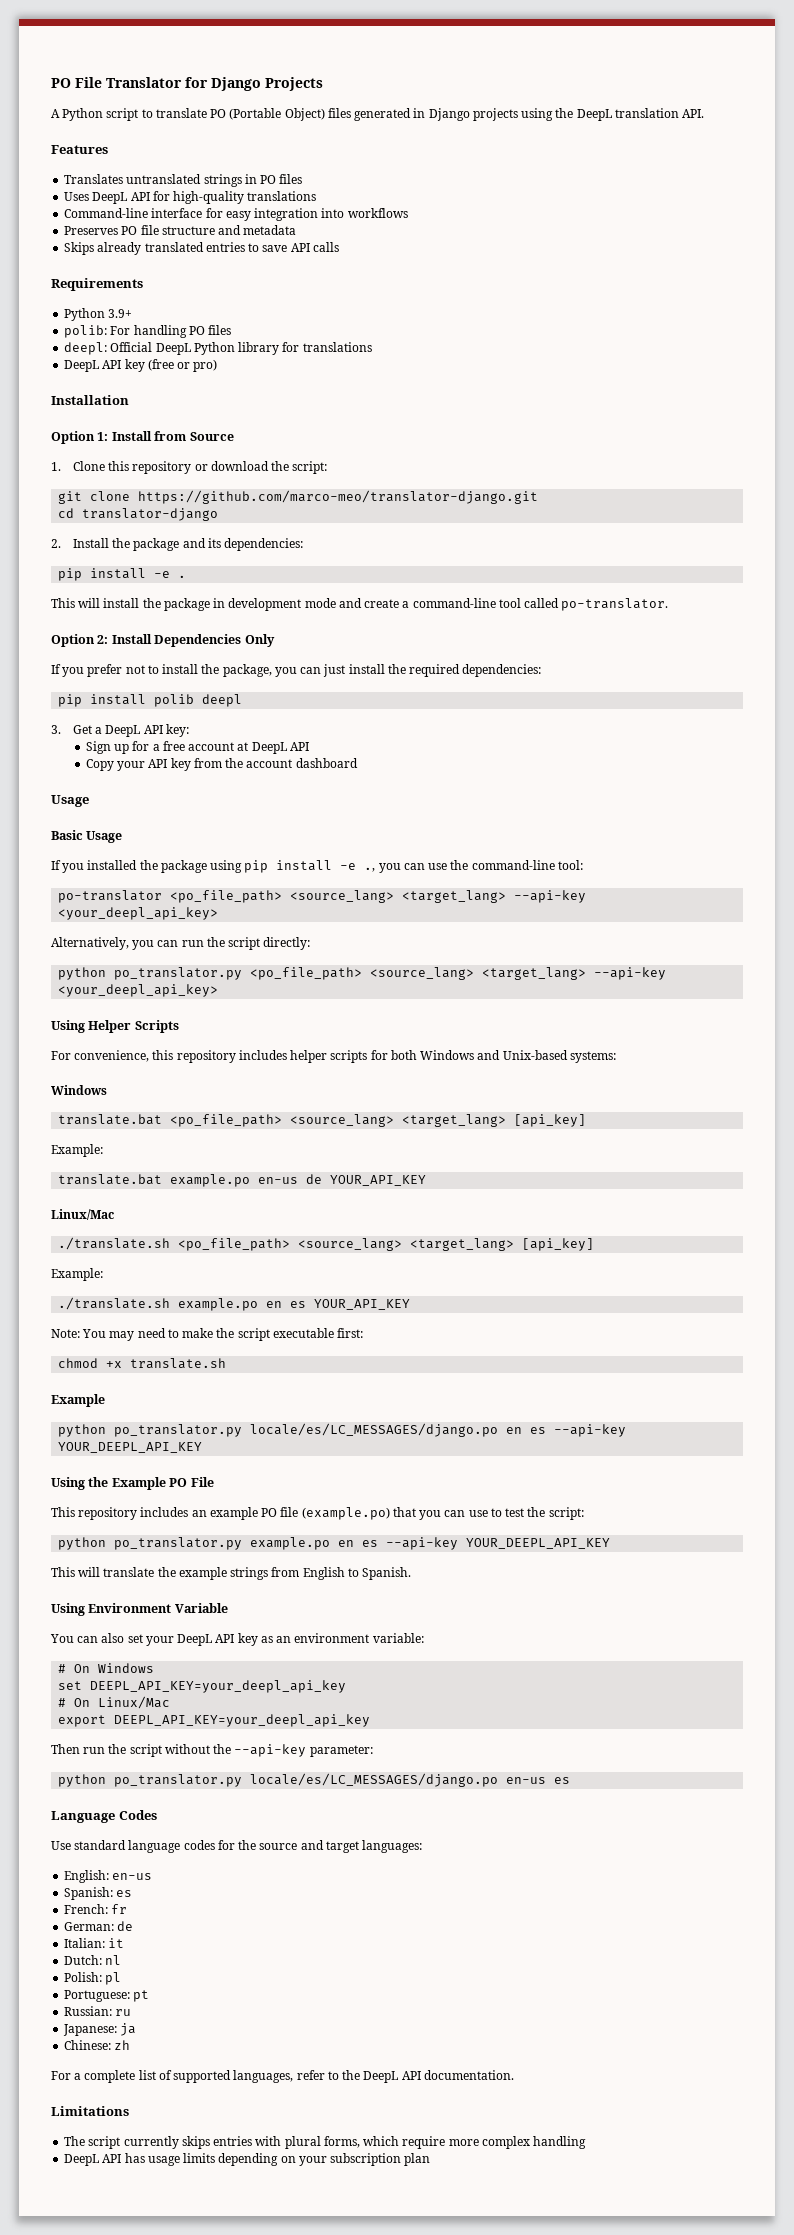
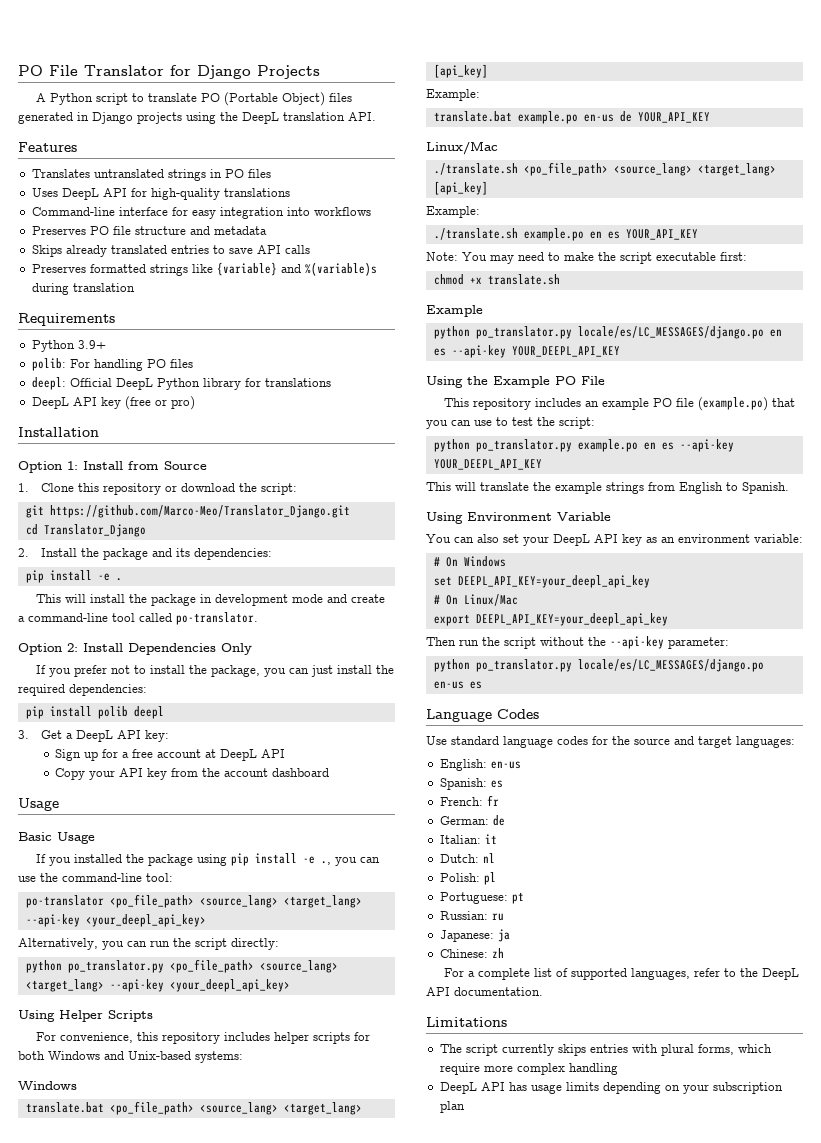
(339, 247) none -> [31,262,377,276] [31,283,135,295] // Preserves formatted strings like {variable} and %(variable)s during translation
[90,490,539,504] clone https://github.com/marco-meo/translator-django.git -> [49,505,350,518] https://github.com/Marco-Meo/Translator_Django.git
[82,508,219,521] translator-django -> [43,524,146,537] Translator_Django

